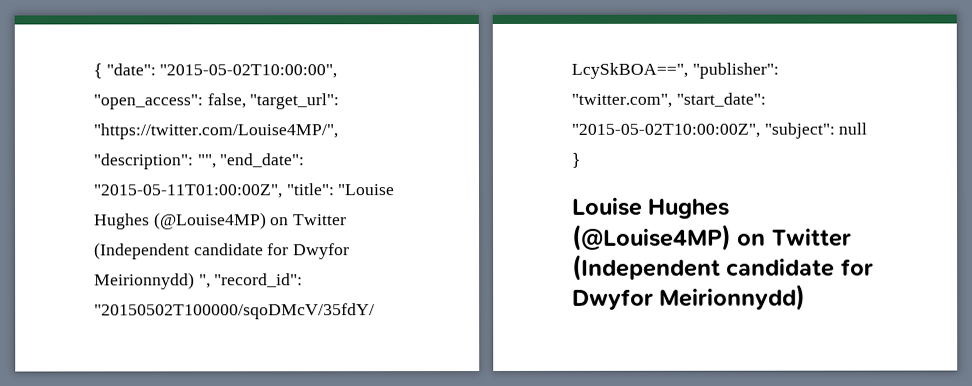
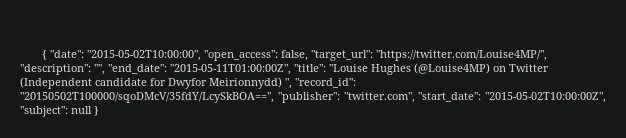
[572,197,731,219] [572,224,852,251] [572,254,874,281] [572,284,807,311] // Louise Hughes (@Louise4MP) on Twitter (Independent candidate for Dwyfor Meirionnydd) -> (99, 111) none

